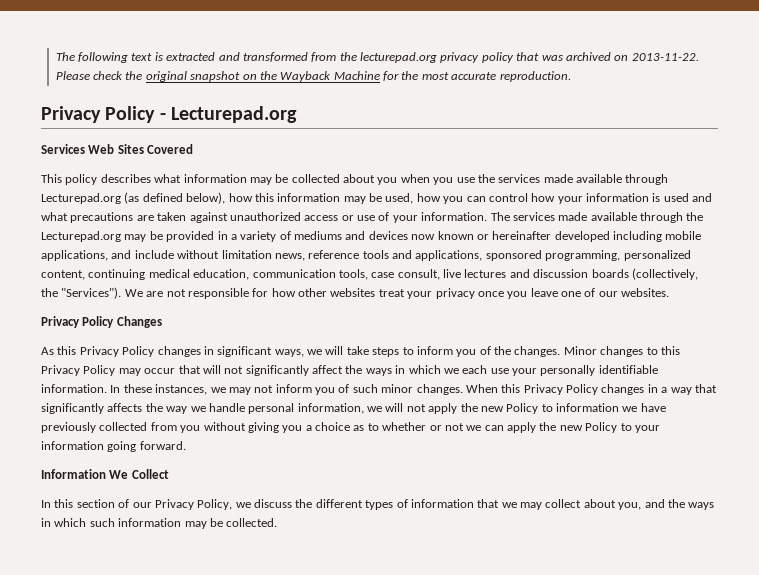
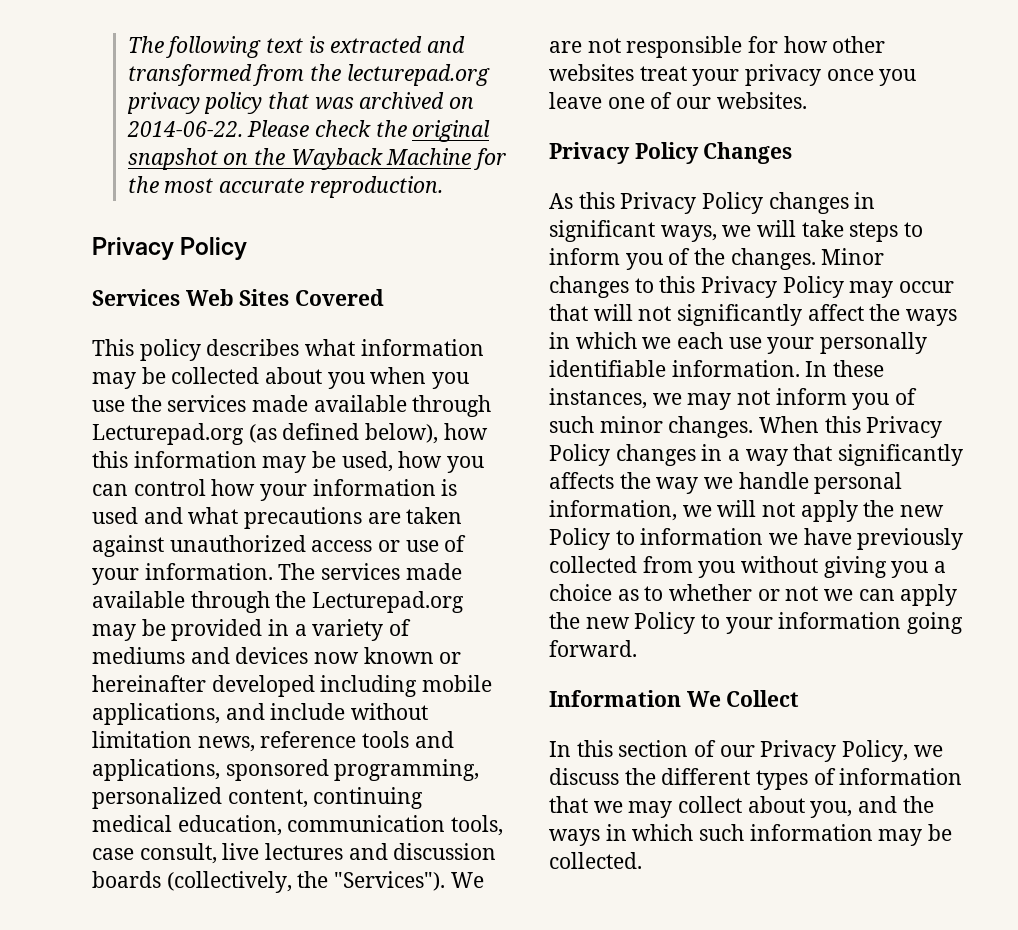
[631,53,699,61] 2013-11-22. -> [126,121,243,137] 2014-06-22.
[159,106,297,123] - Lecturepad.org -> (248, 248) none

